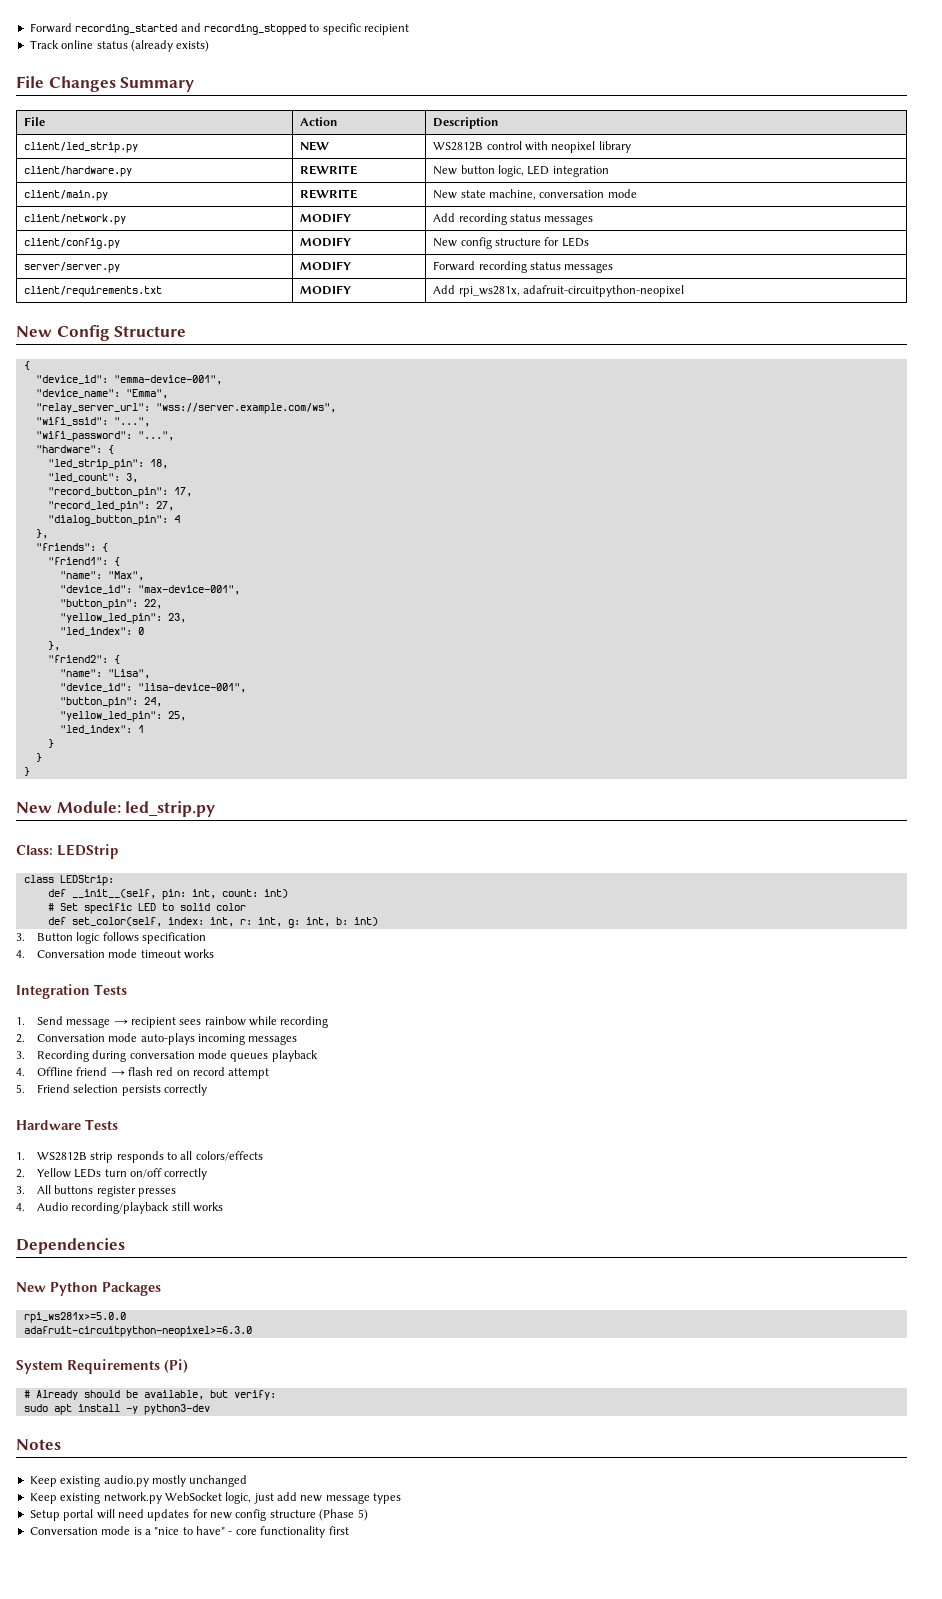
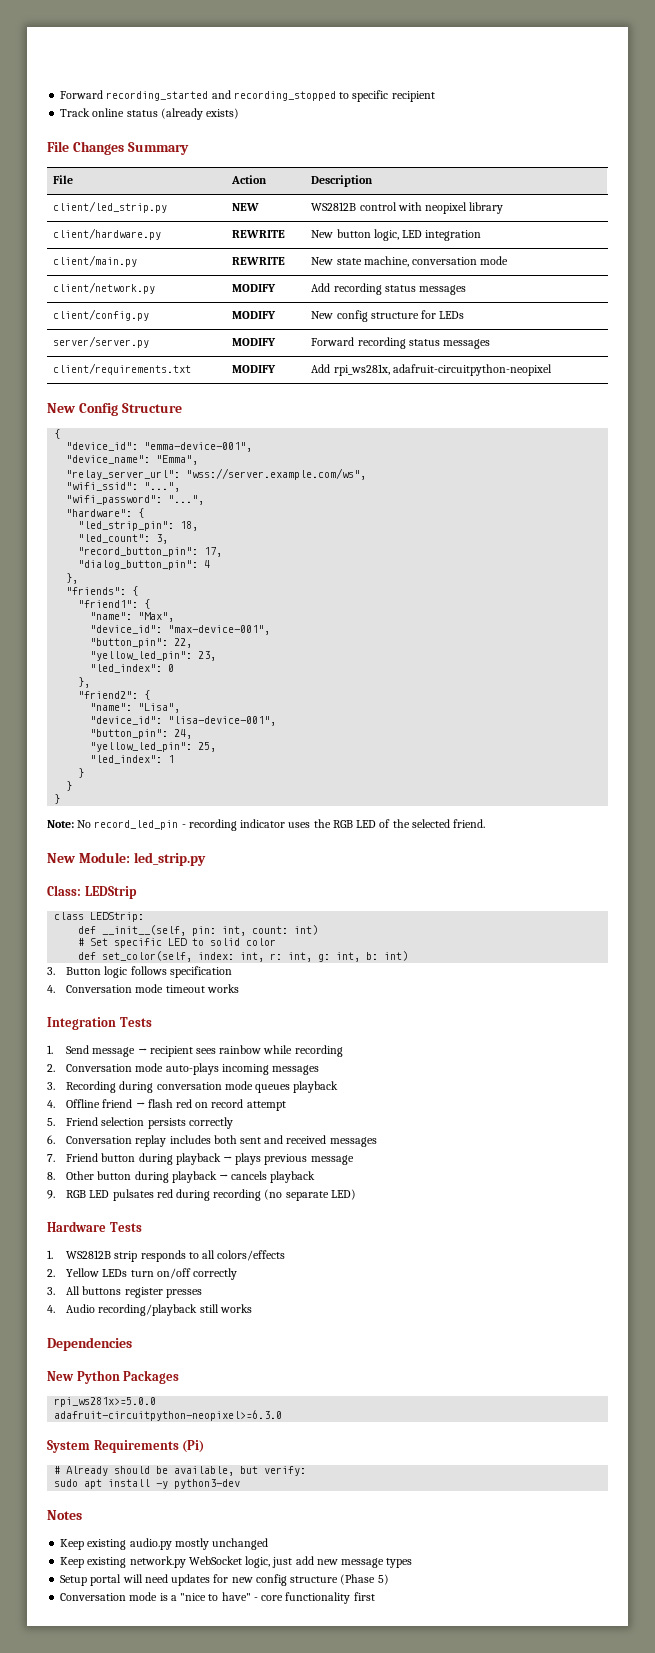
[47,501,174,512] // "record_led_pin": 27, -> (223, 552) none
(30, 771) none -> [47,819,486,831] // Note: No record_led_pin - recording indicator uses the RGB LED of the selected friend.
(207, 1090) none -> [47,1135,377,1147] [47,1153,354,1165] [47,1171,316,1183] [47,1189,356,1201] // 6. Conversation replay includes both sent and received messages // 7. Friend button during playback → plays previous message // 8. Other button during playback → cancels playback // 9. RGB LED pulsates red during recording (no separate LED)

